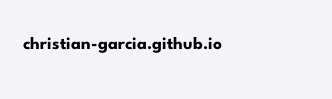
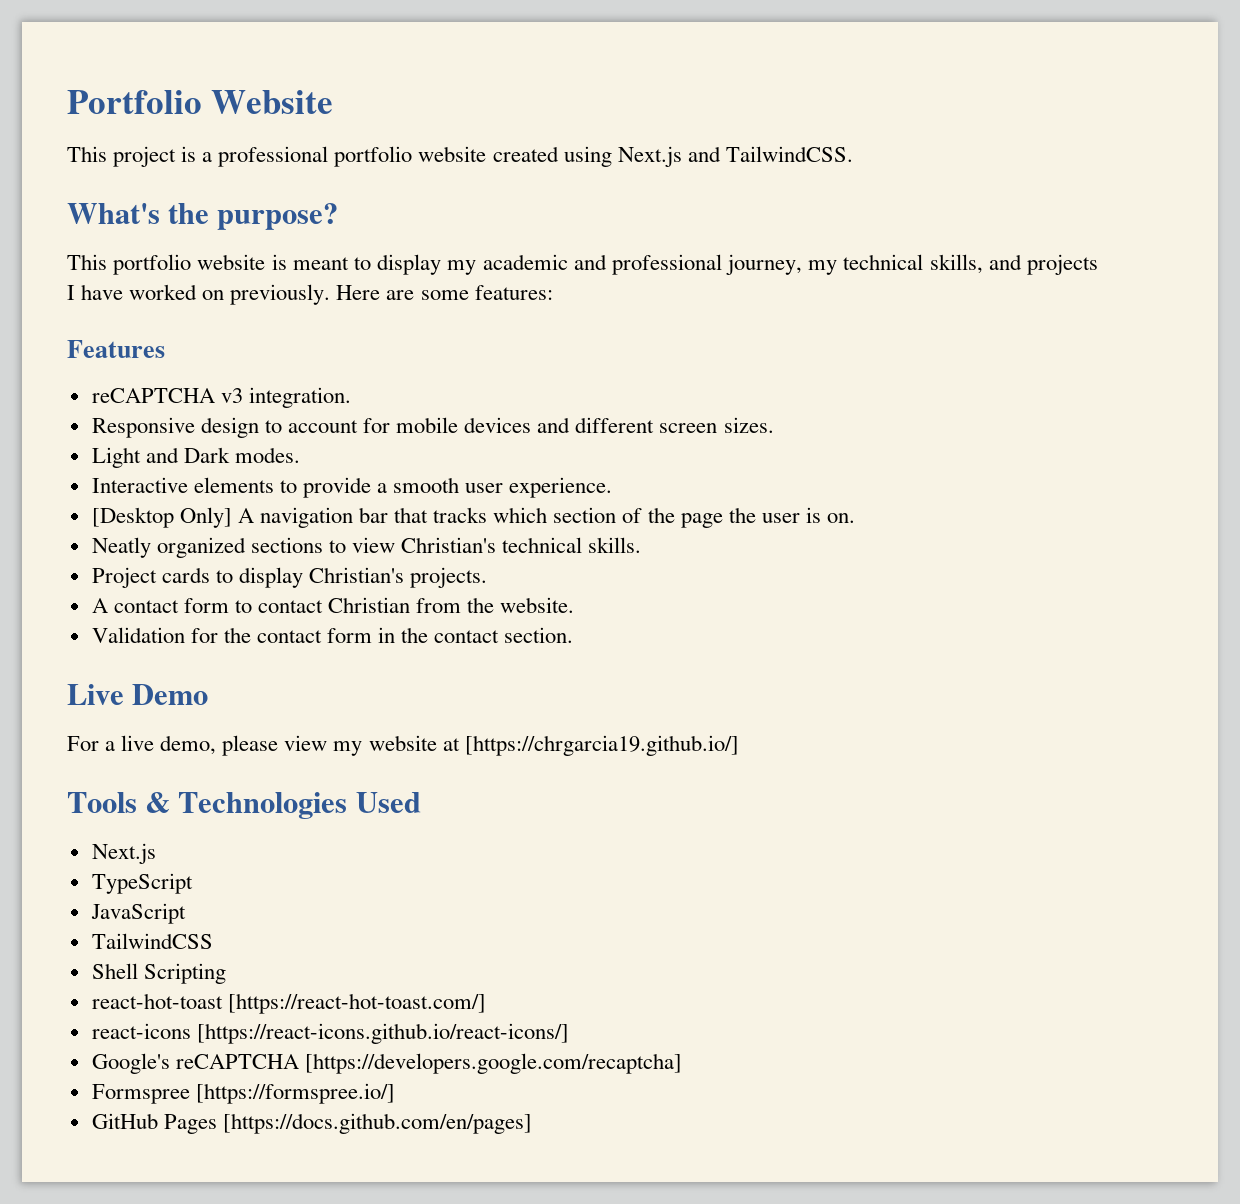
[23,36,222,53] christian-garcia.github.io -> [67,90,334,114] [67,146,853,167] [67,203,339,230] [67,254,1098,275] [67,284,553,305] [67,340,165,358] [91,387,351,408] [91,417,774,438] [91,447,300,468] [91,477,613,498] [91,507,855,528] [91,537,642,558] [91,567,488,588] [91,597,575,613] [91,627,574,643] [67,684,209,705] [67,735,739,756] [67,792,421,819] [91,843,156,864] [91,873,193,894] [90,903,186,924] [91,933,213,949] [91,963,226,984] [91,993,486,1014] [91,1023,569,1044] [91,1053,682,1074] [91,1083,395,1104] [91,1113,532,1134] Portfolio Website // This project is a professional portfolio website created using Next.js and TailwindCSS. // What's the purpose? // This portfolio website is meant to display my academic and professional journey, my technical skills, and projects I have worked on previously. Here are some features: // Features // reCAPTCHA v3 integration. // Responsive design to account for mobile devices and different screen sizes. // Light and Dark modes. // Interactive elements to provide a smooth user experience. // [Desktop Only] A navigation bar that tracks which section of the page the user is on. // Neatly organized sections to view Christian's technical skills. // Project cards to display Christian's projects. // A contact form to contact Christian from the website. // Validation for the contact form in the contact section. // Live Demo // For a live demo, please view my website at [https://chrgarcia19.github.io/] // Tools & Technologies Used // Next.js // TypeScript // JavaScript // TailwindCSS // Shell Scripting // react-hot-toast [https://react-hot-toast.com/] // react-icons [https://react-icons.github.io/react-icons/] // Google's reCAPTCHA [https://developers.google.com/recaptcha] // Formspree [https://formspree.io/] // GitHub Pages [https://docs.github.com/en/pages]

